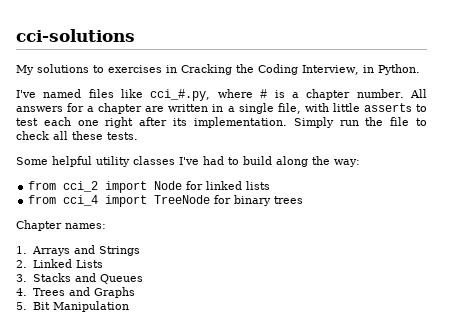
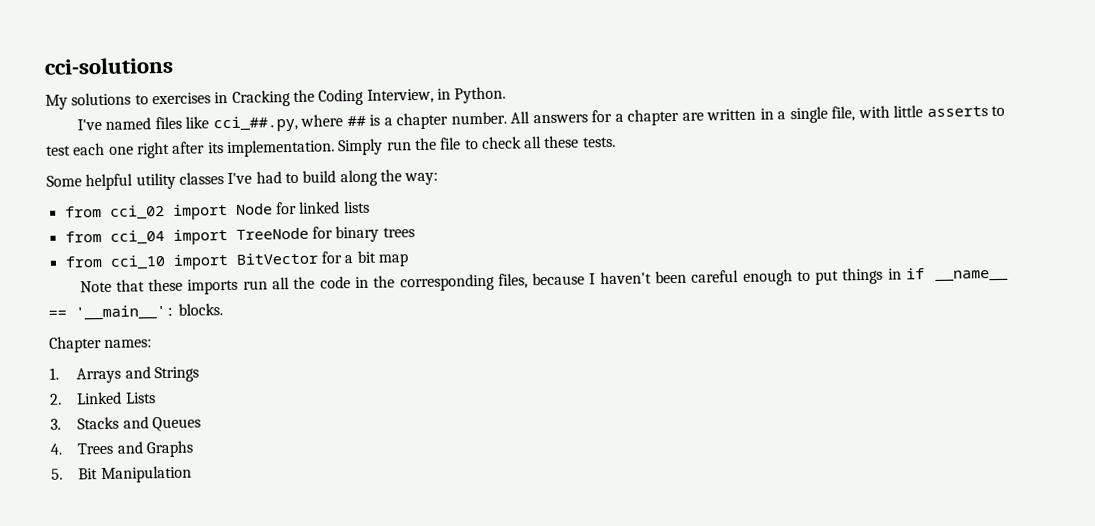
[150,89,268,101] cci_#.py, where # -> [212,114,366,133] cci_##.py, where ##
[63,181,99,192] cci_2 -> [109,205,165,220] cci_02
[63,195,99,206] cci_4 -> [109,230,165,245] cci_04
(304, 200) none -> [64,250,409,270] [79,267,1008,295] [48,303,224,321] // from cci_10 import BitVector for a bit map // Note that these imports run all the code in the corresponding files, because I haven't been careful enough to put things in if __name__ == '__main__': blocks.

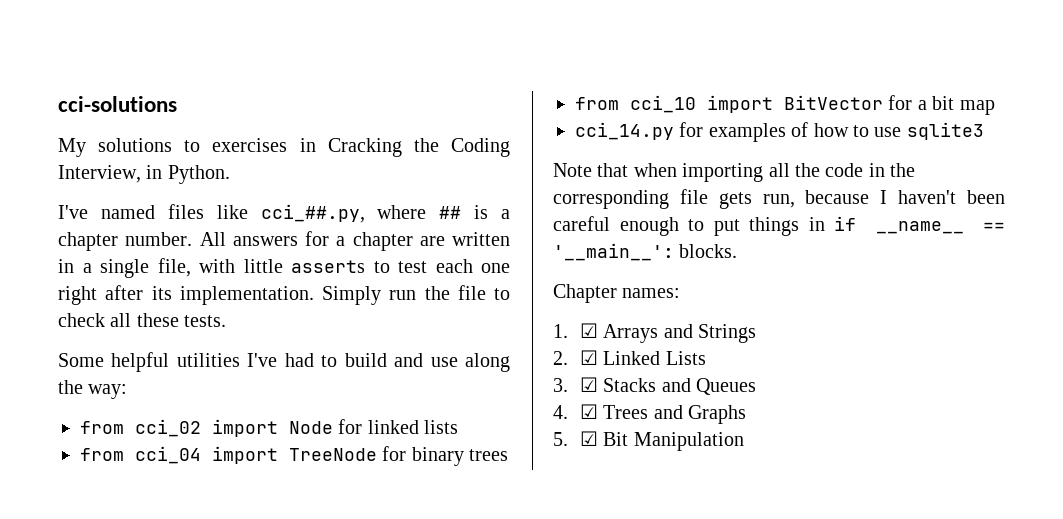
[135,172,224,190] utility classes -> [176,353,240,367] utilities
(337, 176) none -> [394,353,458,367] and use
(409, 260) none -> [575,122,984,142] // cci_14.py for examples of how to use sqlite3
[148,278,268,295] these imports run -> [633,163,764,182] when importing
[497,273,528,289] files, -> [679,189,795,209] file gets run,
(59, 373) none -> [580,323,599,338] ☑
(62, 399) none -> [580,350,599,365] ☑
(61, 424) none -> [580,377,599,392] ☑
(62, 449) none -> [580,404,599,419] ☑
(63, 474) none -> [580,431,599,446] ☑

